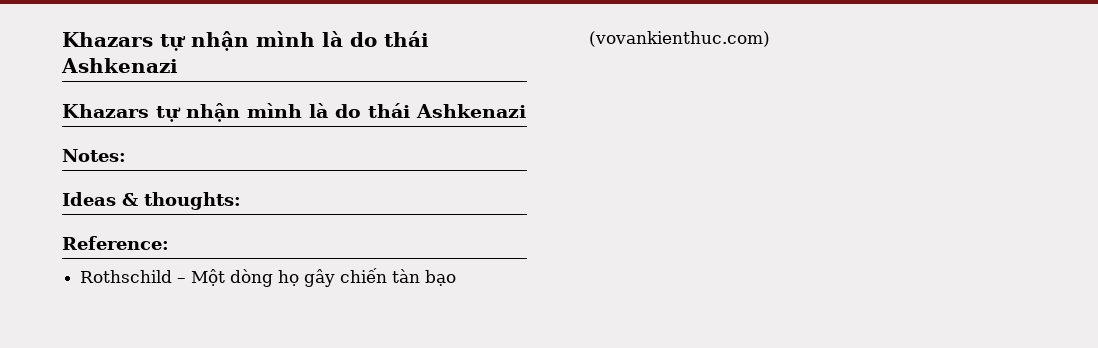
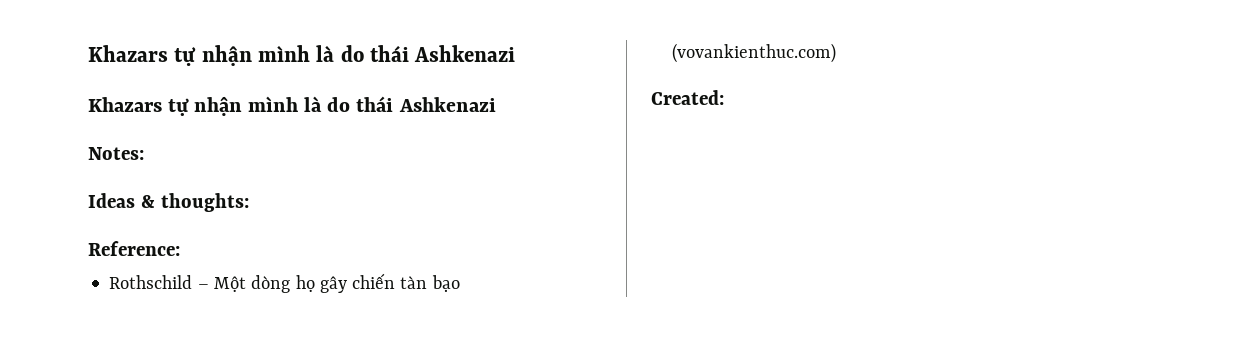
(771, 39) none -> [651,90,724,105] // Created:

